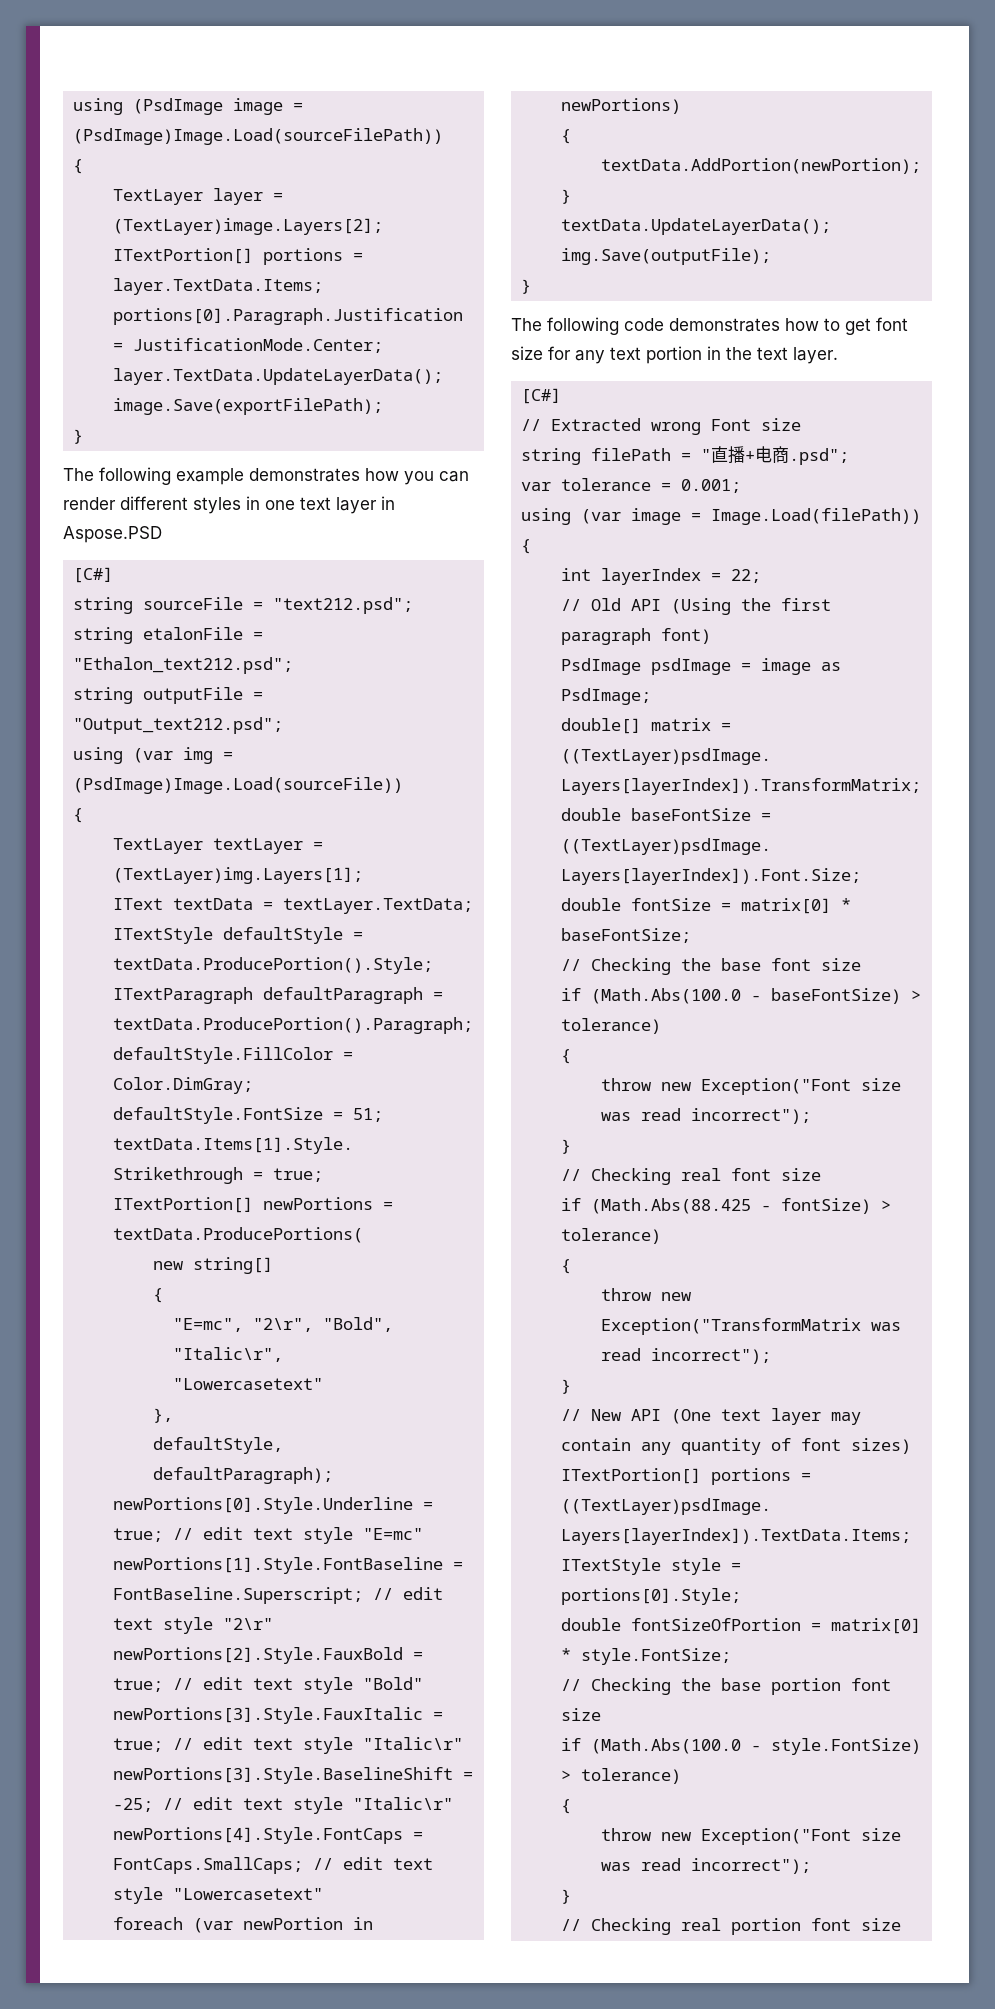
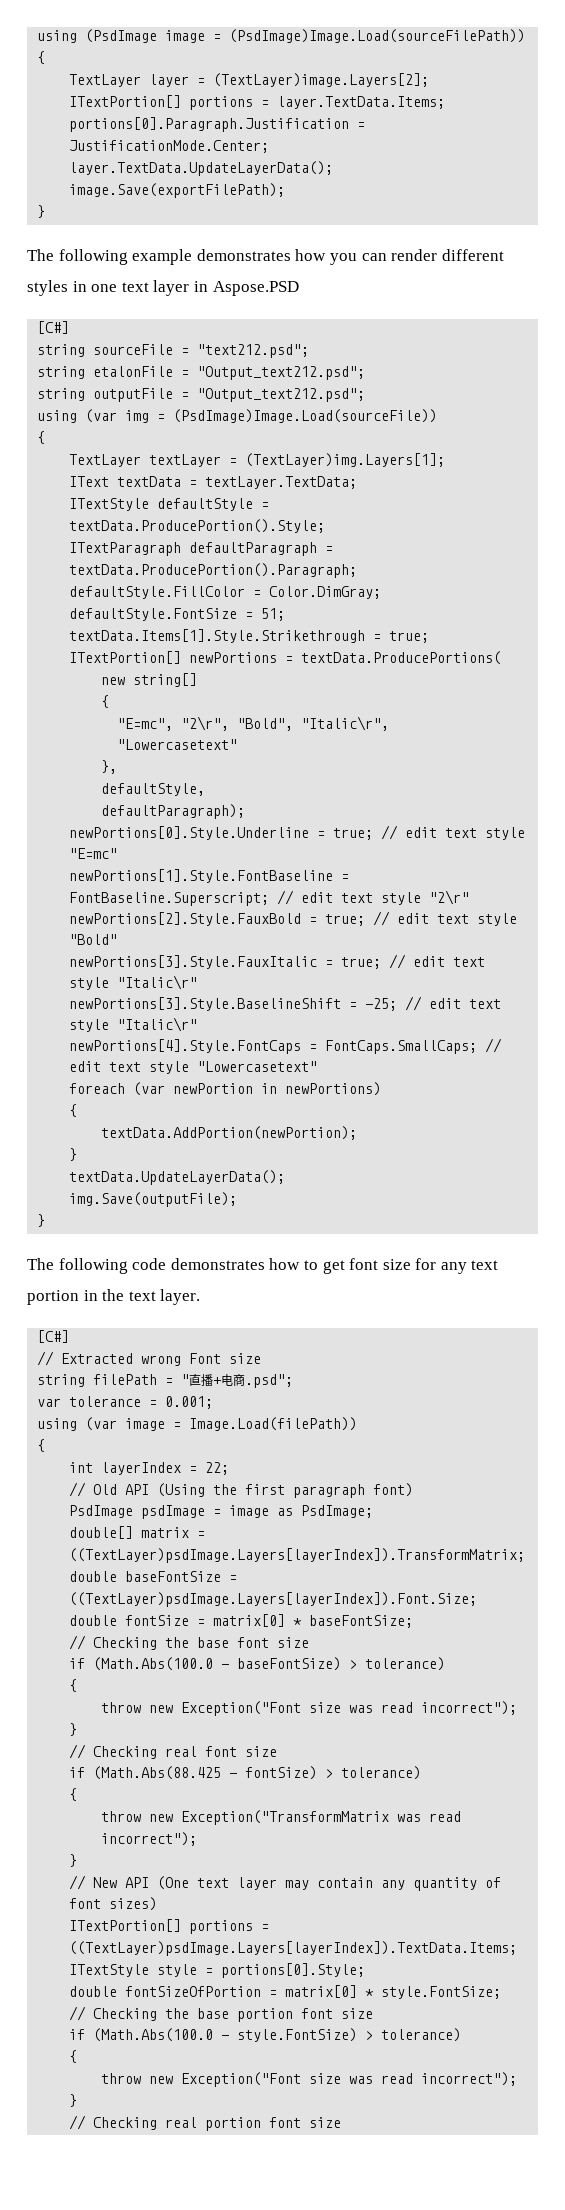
[73,657,294,674] "Ethalon_text212.psd"; -> [197,366,366,380] "Output_text212.psd";

